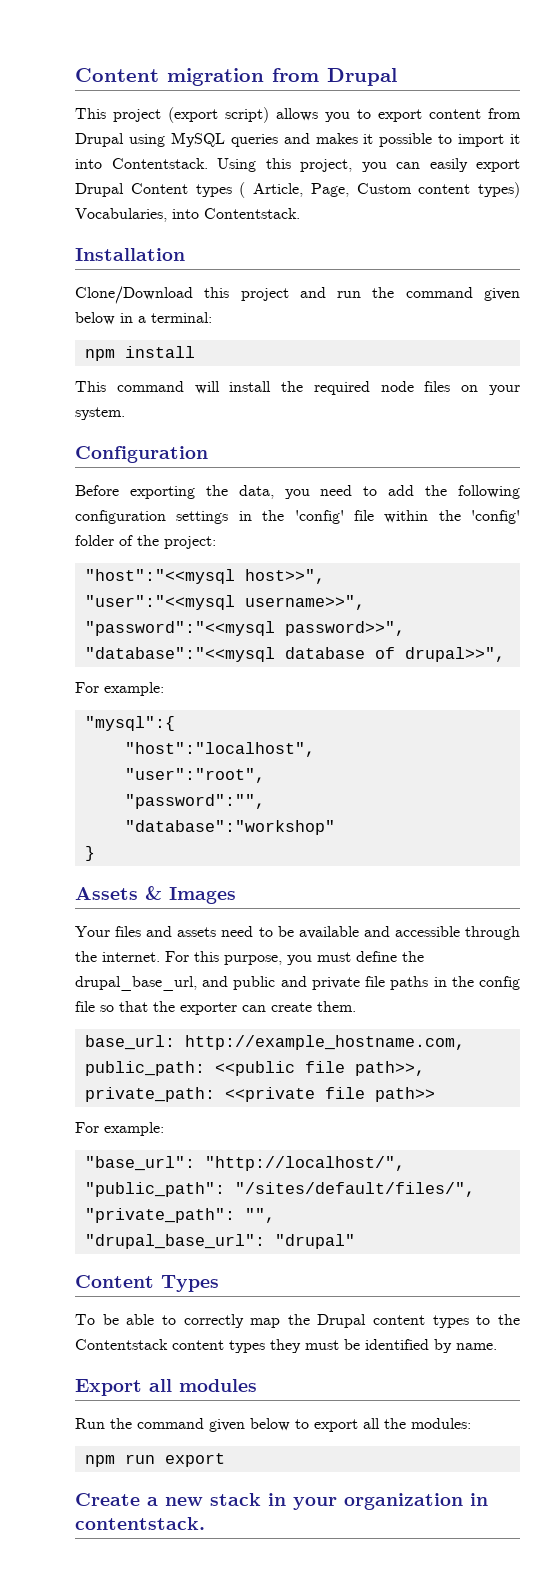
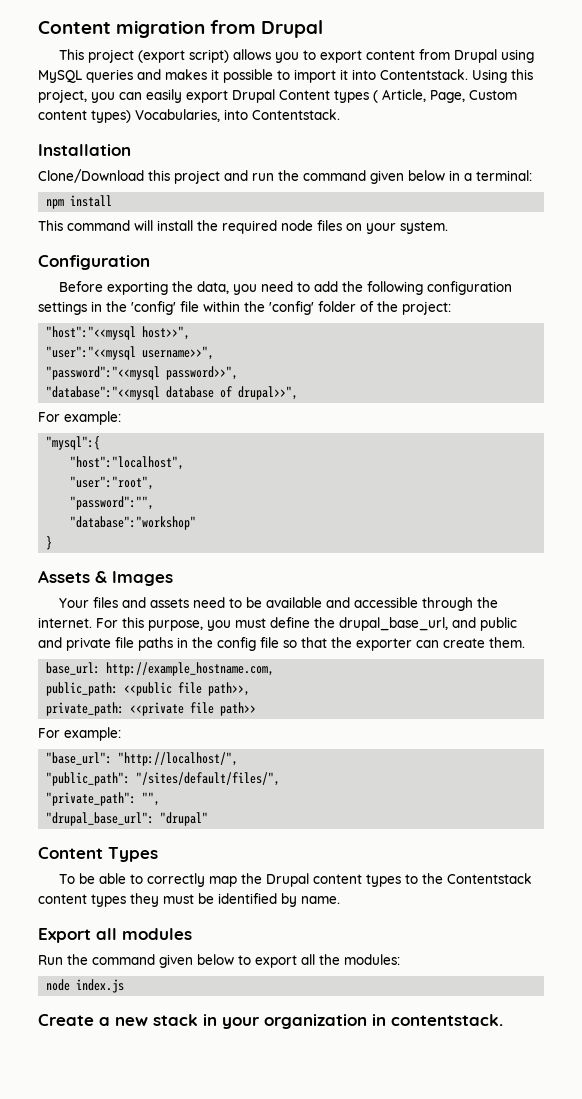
[84,1453,225,1467] npm run export -> [46,979,125,993] node index.js

